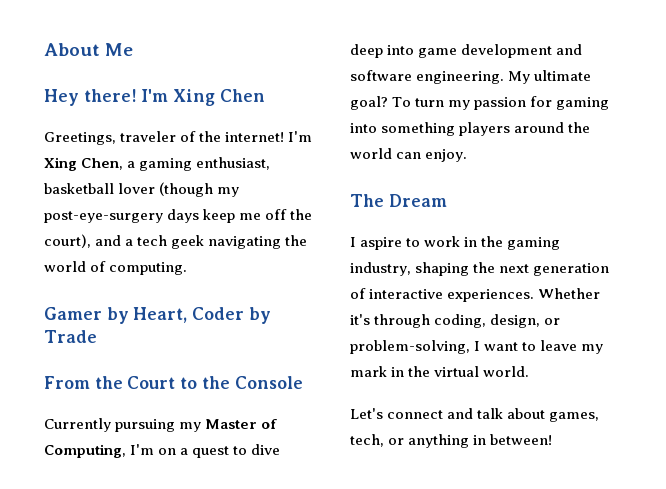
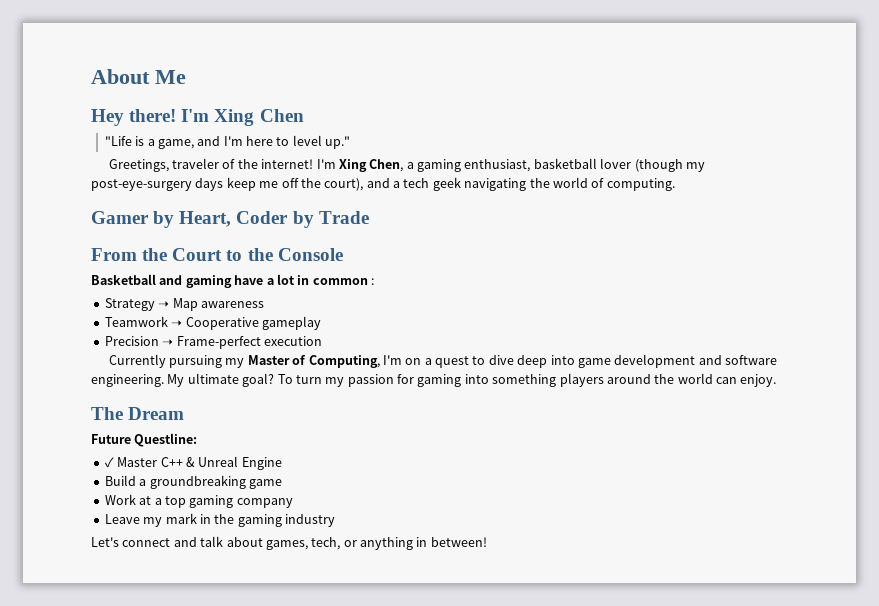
(265, 95) none -> [104,135,351,149] // "Life is a game, and I'm here to level up."
(303, 382) none -> [91,274,374,288] [104,298,264,311] [104,316,321,330] [104,336,322,349] // Basketball and gaming have a lot in common : // Strategy ➝ Map awareness // Teamwork ➝ Cooperative gameplay // Precision ➝ Frame-perfect execution
[350,236,561,250] [350,262,610,276] [350,288,601,302] [350,314,561,328] [350,340,578,354] I aspire to work in the gaming industry, shaping the next generation of interactive experiences. Whether it's through coding, design, or problem-solving, I want to leave -> [91,433,198,447] [104,456,282,470] [104,475,282,489] [104,494,293,508] [104,514,140,524] Future Questline: // ✓ Master C++ & Unreal Engine // Build a groundbreaking game // Work at a top gaming company // Leave
[434,366,530,377] virtual world. -> [237,514,335,527] gaming industry

